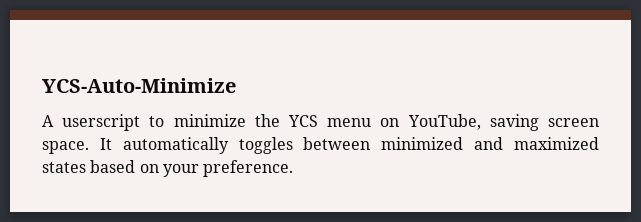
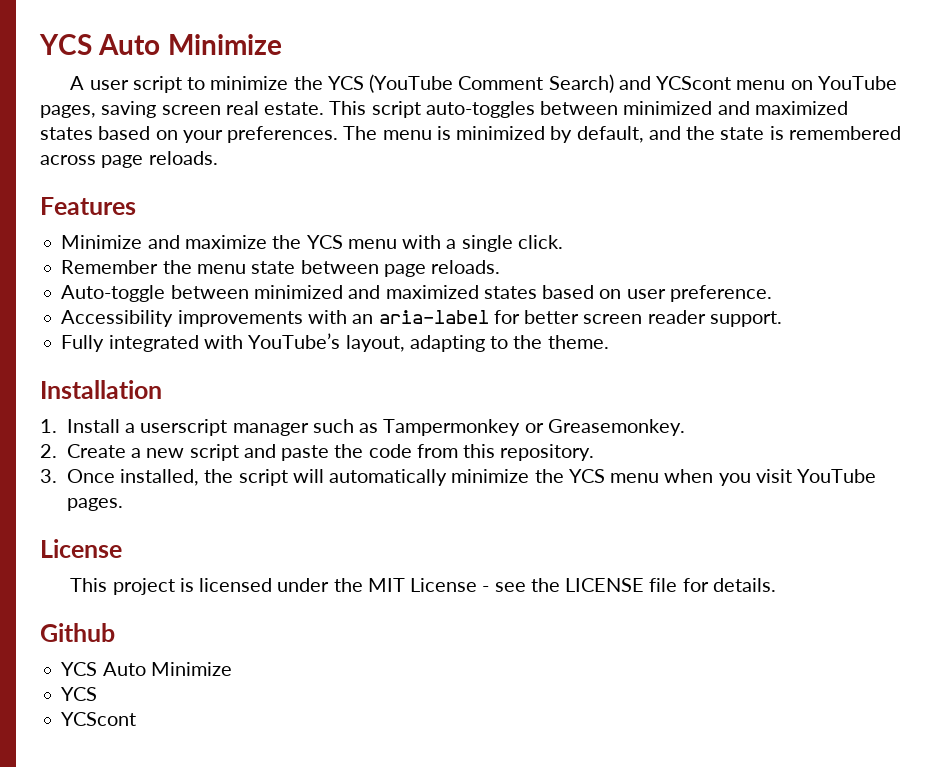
[42,78,236,93] YCS-Auto-Minimize -> [39,34,282,55] YCS Auto Minimize
[62,114,141,131] userscript -> [89,76,182,93] user script
[327,114,599,131] [42,137,293,154] menu on YouTube, saving screen space. It automatically toggles -> [369,74,898,93] [40,101,535,118] (YouTube Comment Search) and YCScont menu on YouTube pages, saving screen real estate. This script auto-toggles
[203,160,294,177] preference. -> [227,126,901,143] [40,151,218,168] [40,197,136,215] [61,235,563,252] [61,260,501,277] [61,285,772,302] [61,310,782,327] [61,333,609,352] [40,380,162,399] [40,419,685,436] [40,444,595,461] [40,469,877,486] [66,498,123,511] [40,539,122,558] [70,578,777,595] [40,623,115,642] [61,662,232,676] [61,687,98,701] [61,712,137,726] preferences. The menu is minimized by default, and the state is remembered across page reloads. // Features // Minimize and maximize the YCS menu with a single click. // Remember the menu state between page reloads. // Auto-toggle between minimized and maximized states based on user preference. // Accessibility improvements with an aria-label for better screen reader support. // Fully integrated with YouTube’s layout, adapting to the theme. // Installation // 1. Install a userscript manager such as Tampermonkey or Greasemonkey. // 2. Create a new script and paste the code from this repository. // 3. Once installed, the script will automatically minimize the YCS menu when you visit YouTube pages. // License // This project is licensed under the MIT License - see the LICENSE file for details. // Github // YCS Auto Minimize // YCS // YCScont

